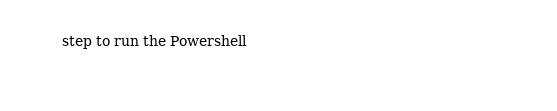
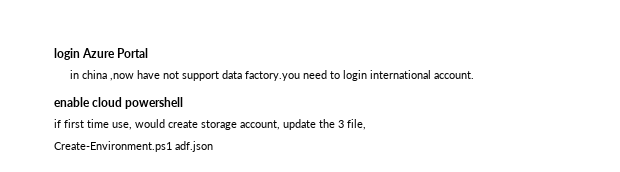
[62,35,247,49] step to run the Powershell -> [54,48,149,60] [69,70,474,81] [54,97,184,109] [54,119,366,130] [54,141,213,152] login Azure Portal // in china ,now have not support data factory.you need to login international account. // enable cloud powershell // if first time use, would create storage account, update the 3 file, // Create-Environment.ps1 adf.json

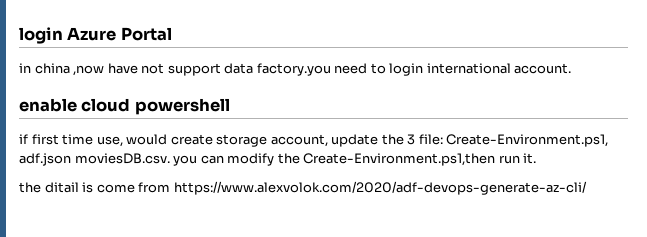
[347,119,366,130] [54,141,213,152] file, // Create-Environment.ps1 adf.json -> [418,134,609,147] [19,153,537,166] [19,181,587,195] file: Create-Environment.ps1, adf.json moviesDB.csv. you can modify the Create-Environment.ps1,then run it. // the ditail is come from https://www.alexvolok.com/2020/adf-devops-generate-az-cli/

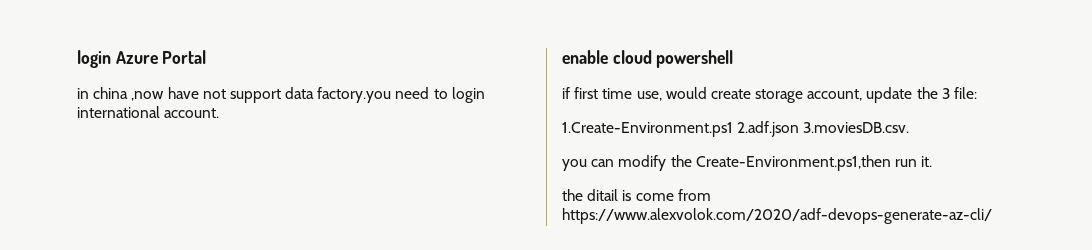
[446,134,609,147] [19,153,170,166] Create-Environment.ps1, adf.json moviesDB.csv. -> [562,121,910,137] // 1.Create-Environment.ps1 2.adf.json 3.moviesDB.csv. //

